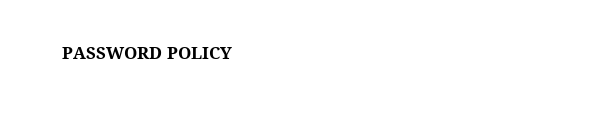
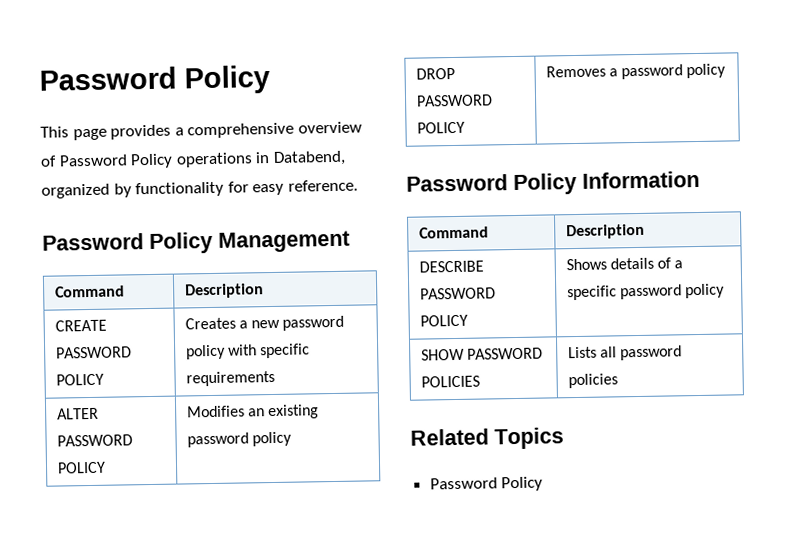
[62,47,232,59] PASSWORD POLICY -> [39,65,270,95] [40,121,362,141] [40,150,346,169] [41,179,358,199] [42,230,350,254] [54,285,125,298] [184,283,264,299] [54,319,107,332] [55,346,132,359] [55,373,104,386] [184,315,345,331] [185,343,311,360] [185,370,275,387] [56,407,99,420] [56,434,133,447] [56,461,106,474] [186,404,320,420] [186,431,292,448] [415,67,455,80] [415,94,493,107] [416,121,465,134] [545,63,727,80] [406,170,700,196] [418,226,489,239] [565,223,645,240] [418,260,484,273] [419,287,496,300] [419,314,468,327] [565,257,684,271] [566,283,726,301] [420,347,543,361] [420,375,480,388] [567,345,683,361] [567,373,618,389] [410,427,564,450] [429,476,544,492] Password Policy // This page provides a comprehensive overview of Password Policy operations in Databend, organized by functionality for easy reference. // Password Policy Management // Command | Description // CREATE PASSWORD POLICY | Creates a new password policy with specific requirements // ALTER PASSWORD POLICY | Modifies an existing password policy // DROP PASSWORD POLICY | Removes a password policy // Password Policy Information // Command | Description // DESCRIBE PASSWORD POLICY | Shows details of a specific password policy // SHOW PASSWORD POLICIES | Lists all password policies // Related Topics // Password Policy

